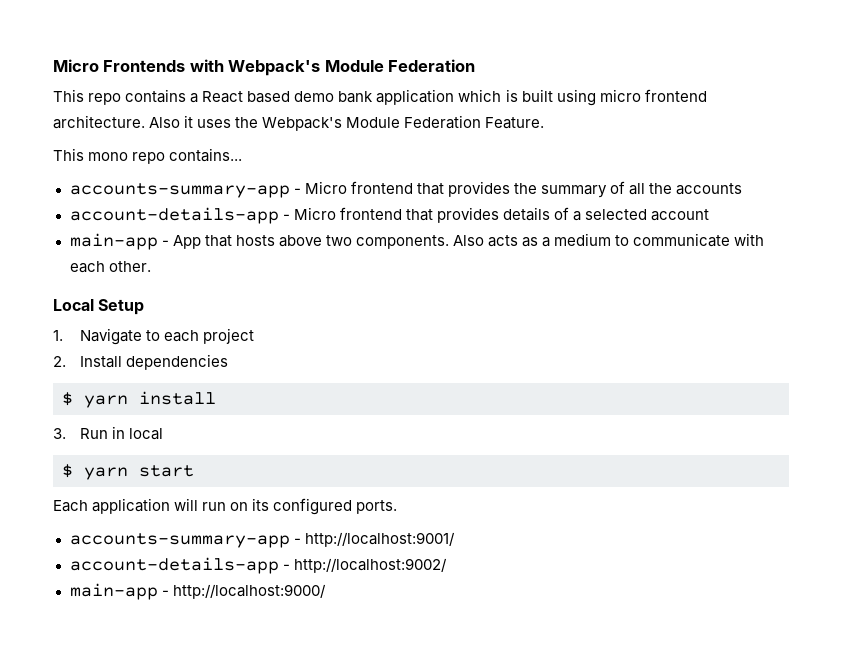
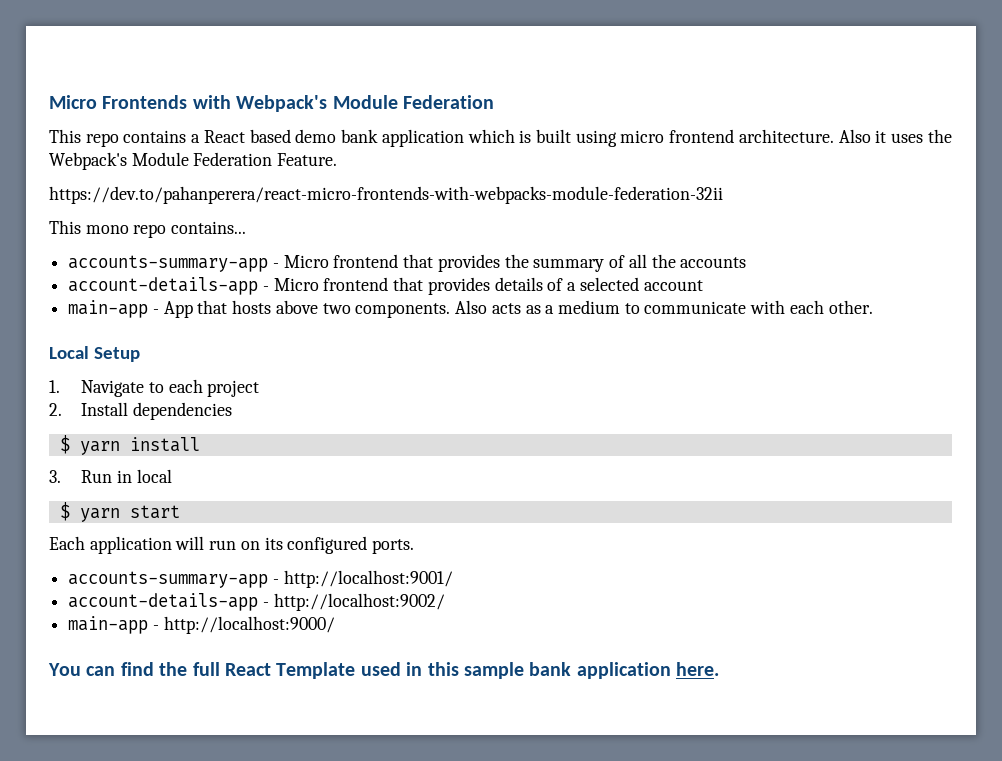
(545, 123) none -> [49,186,723,204] // https://dev.to/pahanperera/react-micro-frontends-with-webpacks-module-federation-32ii
(326, 591) none -> [48,662,720,679] // You can find the full React Template used in this sample bank application here.

